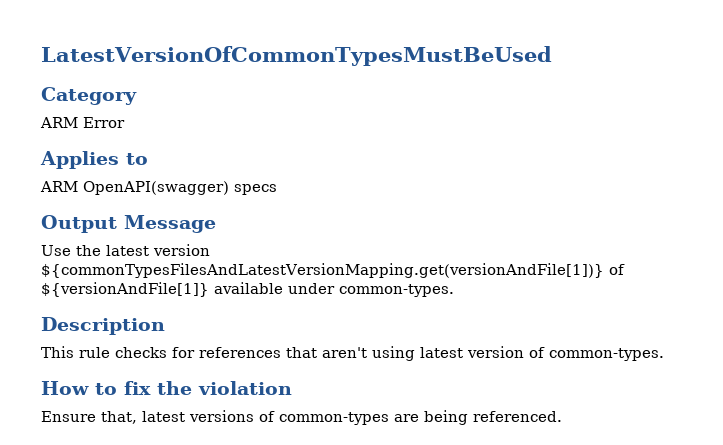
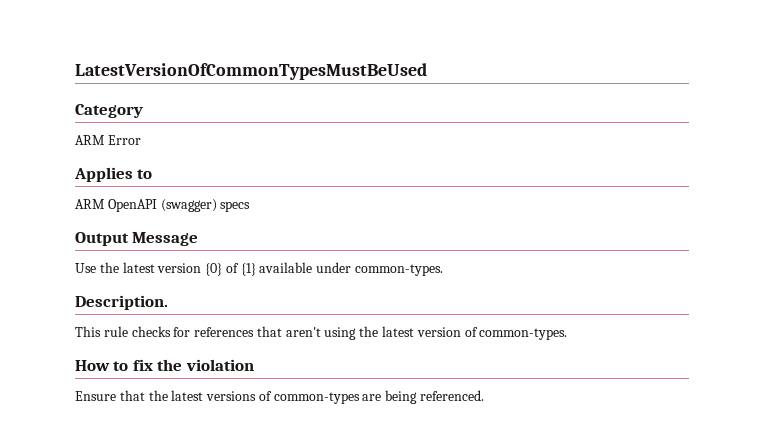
[83,181,229,195] OpenAPI(swagger) -> [107,199,217,212] OpenAPI (swagger)
[41,263,625,278] [41,282,209,297] ${commonTypesFilesAndLatestVersionMapping.get(versionAndFile[1])} of ${versionAndFile[1]} -> [205,263,256,276] {0} of {1}
[41,317,165,335] Description -> [75,295,168,310] Description.
(415, 353) none -> [359,326,379,337] the
[101,411,137,424] that, -> [119,390,168,401] that the

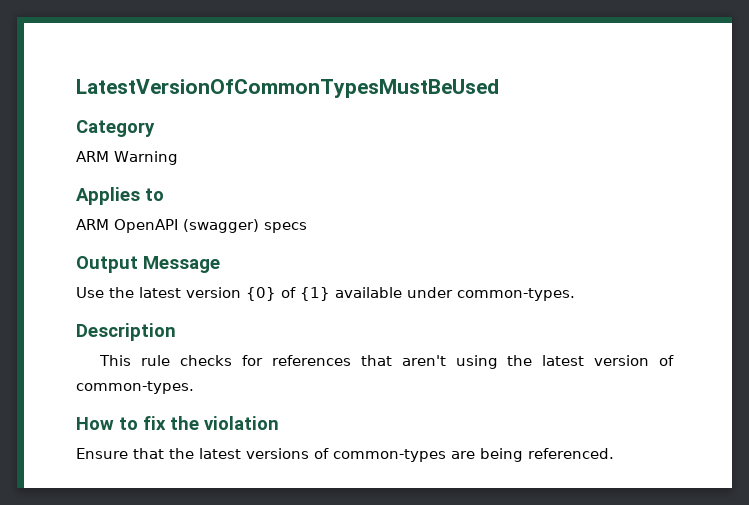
[107,135,141,145] Error -> [114,151,178,165] Warning
[75,295,168,310] Description. -> [76,323,176,341] Description

